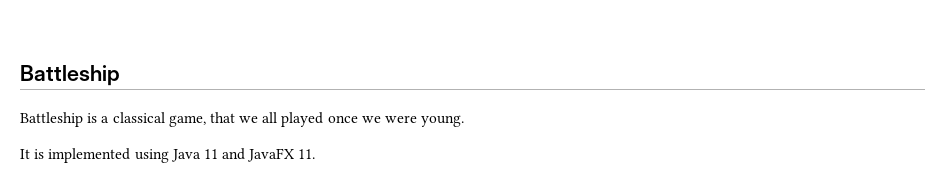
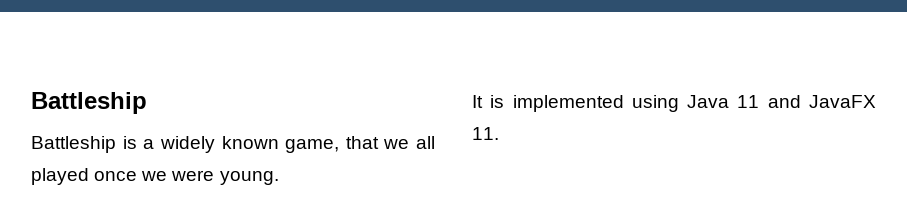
[112,112,165,123] classical -> [159,136,279,153] widely known

